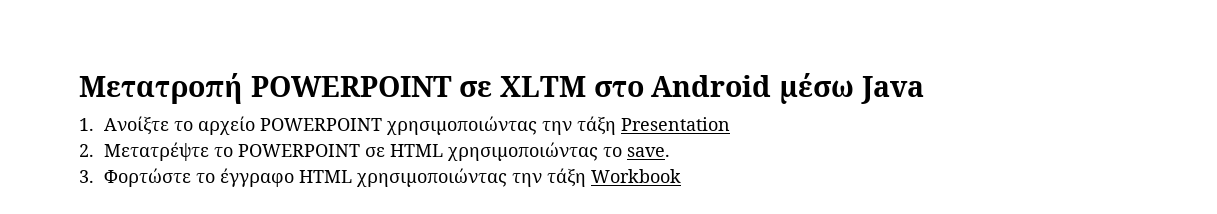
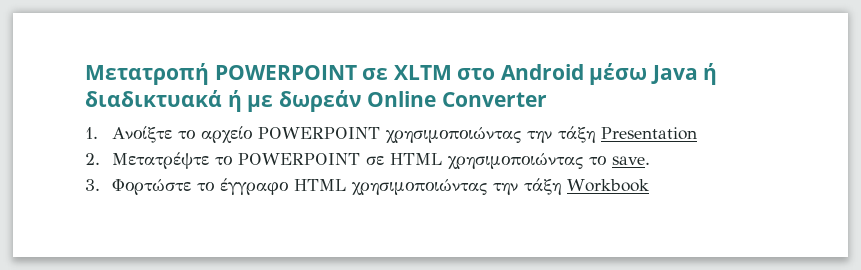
(924, 90) none -> [703,63,718,85] [85,90,547,112] ή διαδικτυακά ή με δωρεάν Online Converter

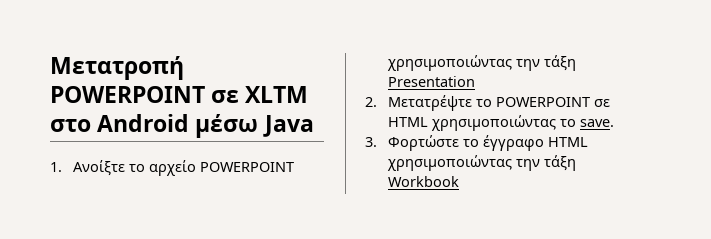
[703,63,718,85] [85,90,547,112] ή διαδικτυακά ή με δωρεάν Online Converter -> (314, 126) none

